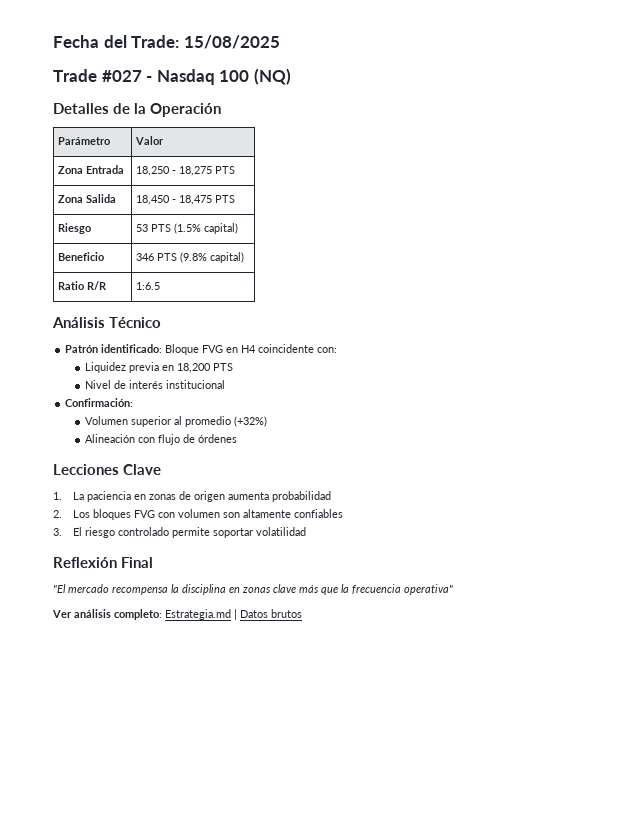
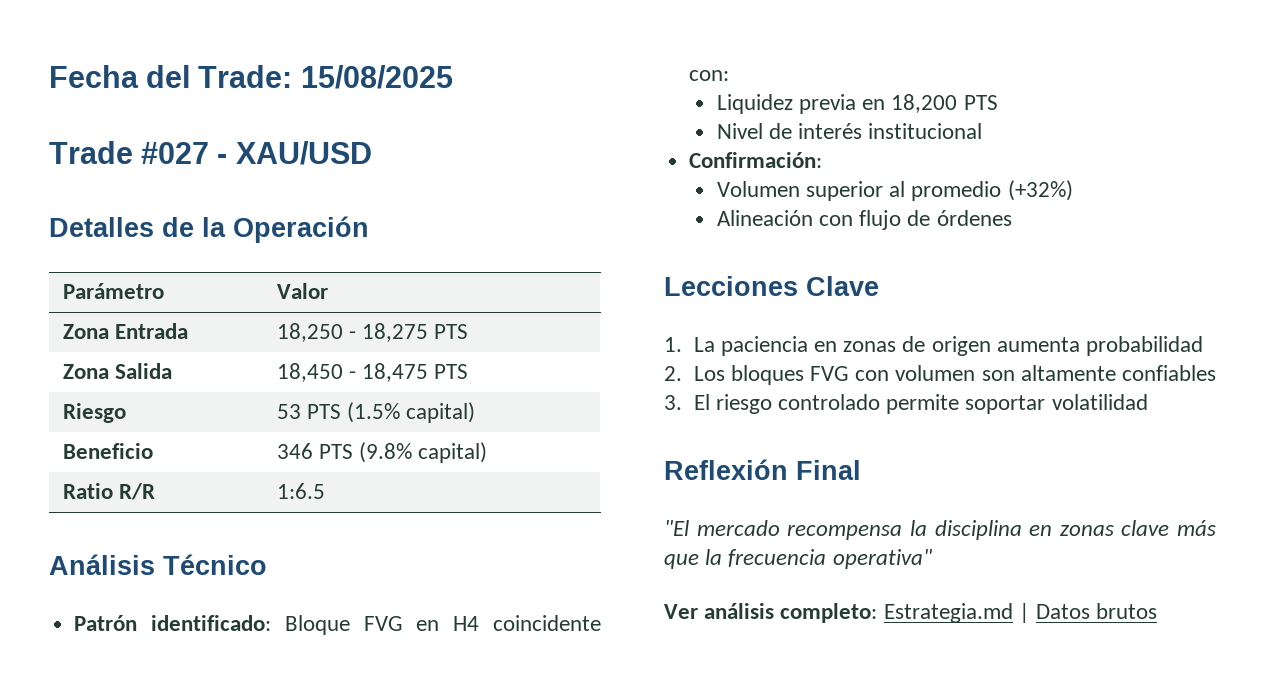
[156,68,291,85] Nasdaq 100 (NQ) -> [235,141,372,165] XAU/USD

